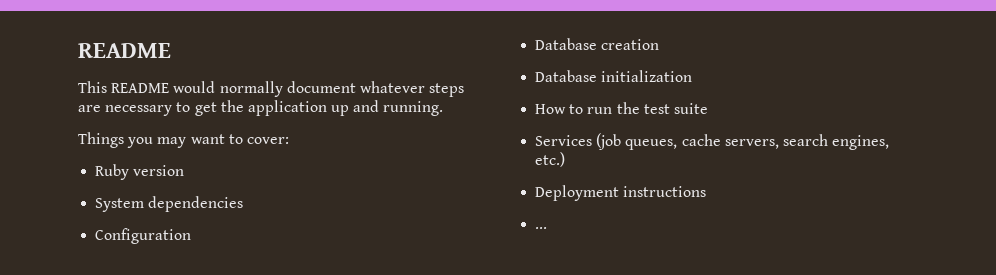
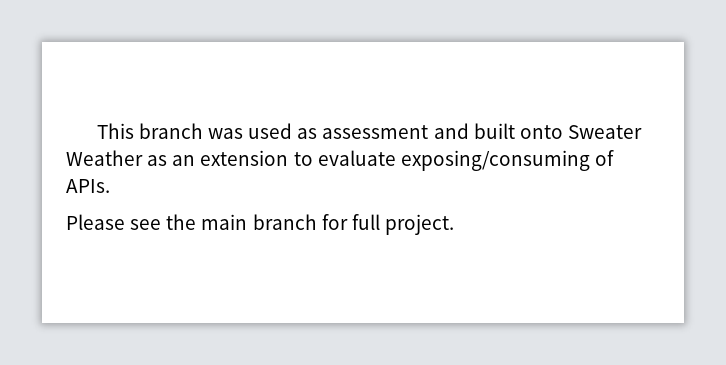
[78,43,171,58] [78,81,465,97] [78,100,444,116] [78,132,289,148] [95,164,185,180] [95,196,244,212] [95,228,192,244] [535,38,660,50] [535,70,693,82] [535,102,708,114] [535,133,890,150] [535,152,566,167] [535,185,707,201] [535,227,548,229] README // This README would normally document whatever steps are necessary to get the application up and running. // Things you may want to cover: // Ruby version // System dependencies // Configuration // Database creation // Database initialization // How to run the test suite // Services (job queues, cache servers, search engines, etc.) // Deployment instructions // ... -> [96,123,643,139] [66,150,614,171] [66,179,110,193] [66,214,454,235] This branch was used as assessment and built onto Sweater Weather as an extension to evaluate exposing/consuming of APIs. // Please see the main branch for full project.

